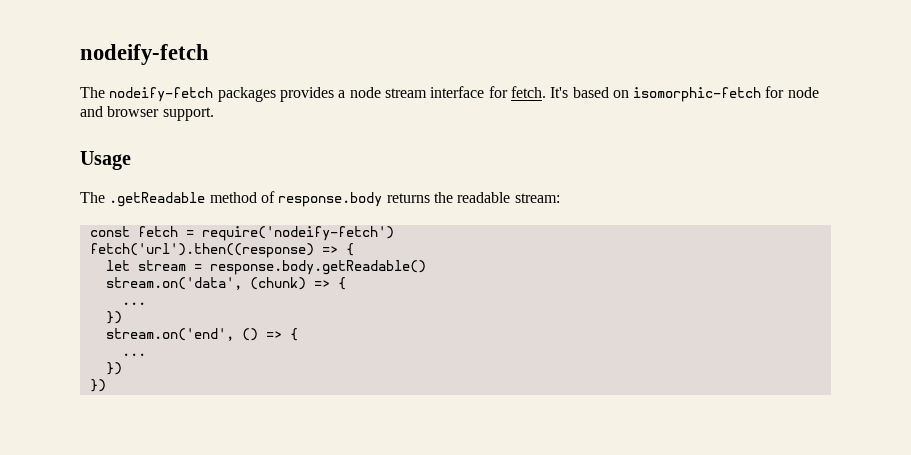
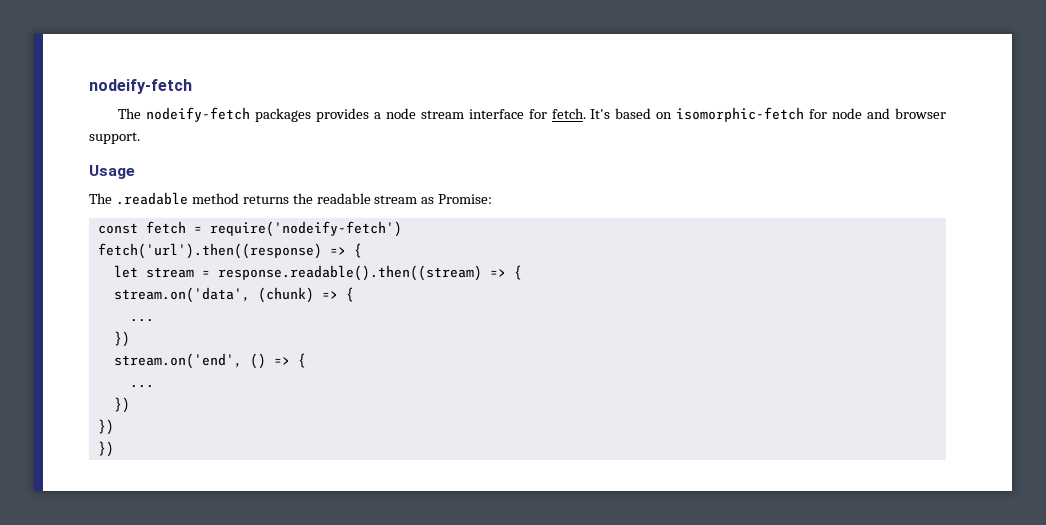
[109,191,560,207] .getReadable method of response.body returns the readable stream: -> [115,192,493,205] .readable method returns the readable stream as Promise:
[209,260,426,275] response.body.getReadable() -> [217,265,522,281] response.readable().then((stream) => {
(106, 385) none -> [97,441,114,457] // })

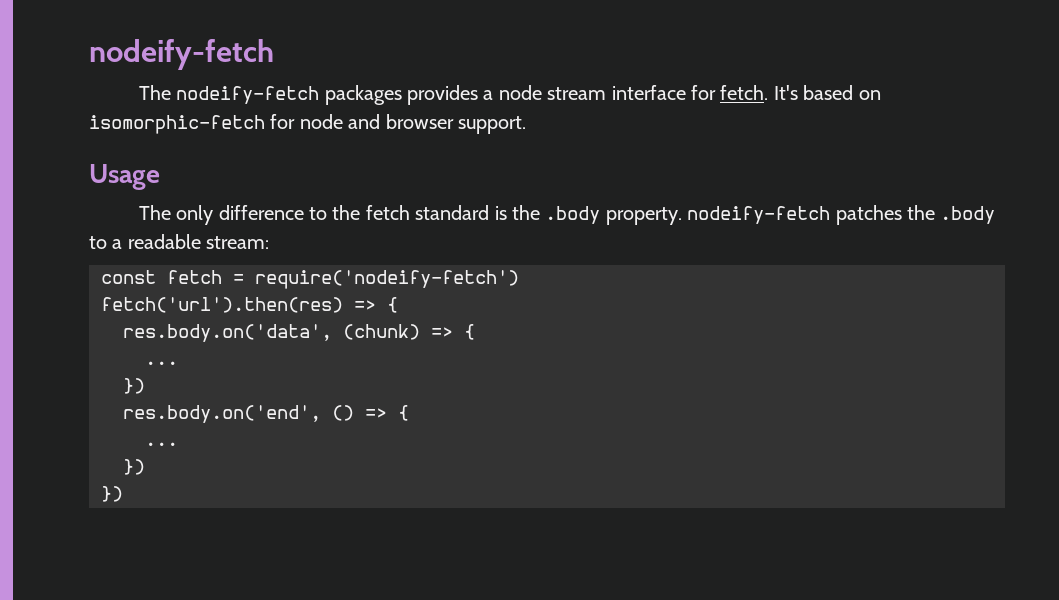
[115,192,493,205] .readable method returns the readable stream as Promise: -> [176,205,996,225] [89,234,270,249] only difference to the fetch standard is the .body property. nodeify-fetch patches the .body to a readable stream:
[97,243,362,259] [113,265,522,281] [113,287,250,303] fetch('url').then((response) => { // let stream = response.readable().then((stream) => { // stream.on('data', -> [101,297,398,313] [123,324,332,342] fetch('url').then(res) => { // res.body.on('data',
[113,353,242,369] stream.on('end', -> [123,405,321,423] res.body.on('end',
[97,441,114,457] // }) -> (123, 494) none

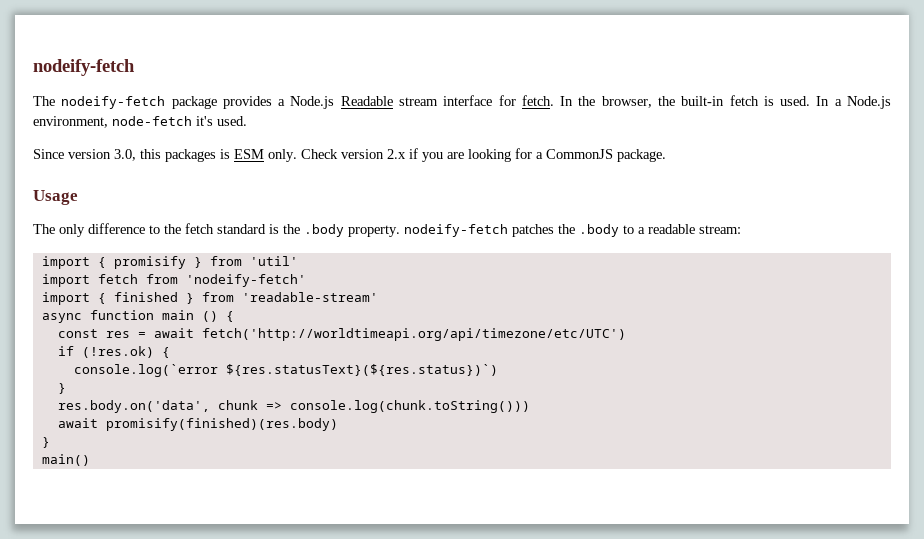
[324,85,402,105] packages -> [171,96,217,109] package
[498,85,542,100] node -> [290,96,393,109] Node.js Readable
[773,85,881,100] [89,114,526,134] It's based on isomorphic-fetch for node and browser support. -> [560,95,892,109] [33,116,247,128] [33,148,666,162] In the browser, the built-in fetch is used. In a Node.js environment, node-fetch it's used. // Since version 3.0, this packages is ESM only. Check version 2.x if you are looking for a CommonJS package.
[101,270,519,289] [101,297,398,313] [123,324,475,342] [145,361,178,365] [123,378,145,394] [123,405,409,423] [145,442,178,446] [123,459,145,475] [101,486,123,502] const fetch = require('nodeify-fetch') // fetch('url').then(res) => { // res.body.on('data', (chunk) => { // ... // }) // res.body.on('end', () => { // ... // }) // }) -> [41,256,298,269] [41,274,306,287] [41,292,378,305] [41,310,234,323] [57,328,626,341] [57,346,170,358] [73,364,498,377] [57,383,66,394] [57,400,530,413] [57,418,338,431] [41,437,50,448] [41,454,90,466] import { promisify } from 'util' // import fetch from 'nodeify-fetch' // import { finished } from 'readable-stream' // async function main () { // const res = await fetch('http://worldtimeapi.org/api/timezone/etc/UTC') // if (!res.ok) { // console.log(`error ${res.statusText}(${res.status})`) // } // res.body.on('data', chunk => console.log(chunk.toString())) // await promisify(finished)(res.body) // } // main()

